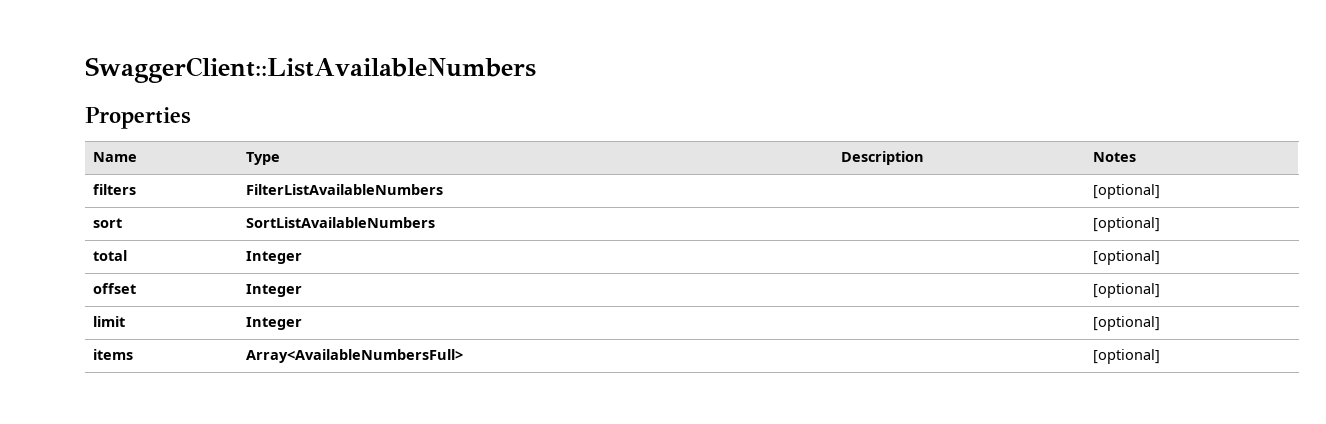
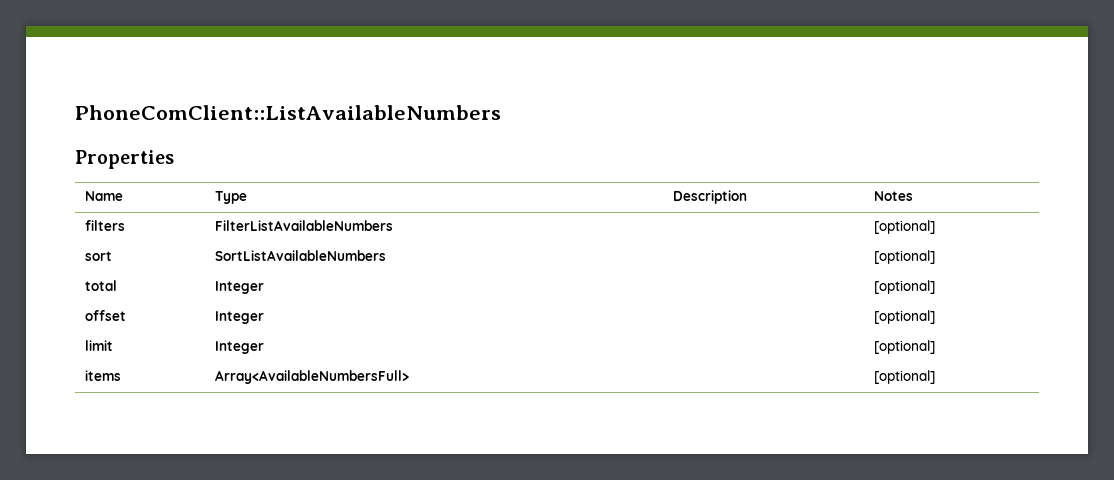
[85,57,536,83] SwaggerClient::ListAvailableNumbers -> [75,105,501,120] PhoneComClient::ListAvailableNumbers

